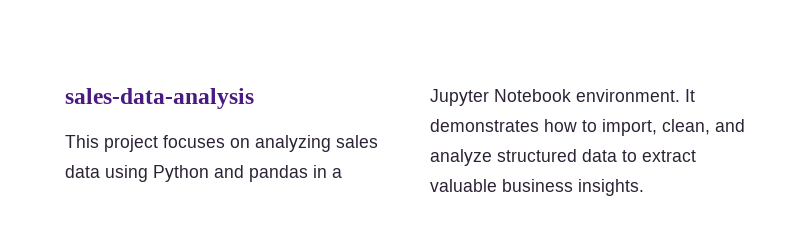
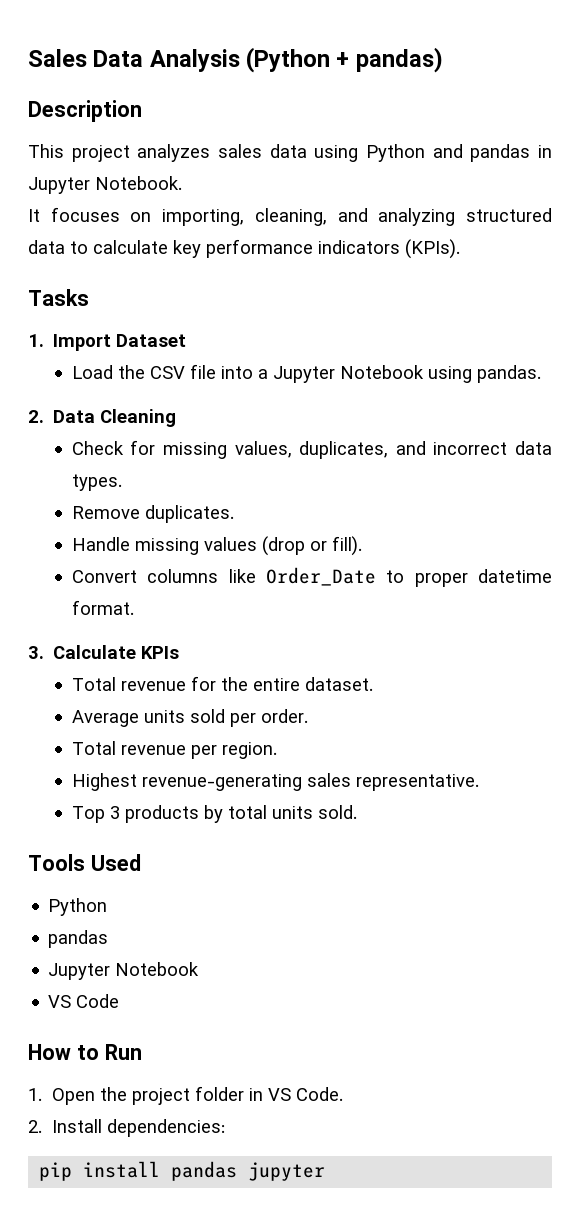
[65,88,254,109] sales-data-analysis -> [28,47,443,73] [28,100,142,122] Sales Data Analysis (Python + pandas) // Description
[163,135,331,152] focuses on analyzing -> [137,144,211,162] analyzes
[332,168,342,178] [430,89,695,106] [430,119,745,136] [430,149,696,166] [430,179,644,196] a Jupyter Notebook environment. It demonstrates how to import, clean, and analyze structured data to extract valuable business insights. -> [28,176,182,194] [28,207,552,226] [28,239,460,259] [28,289,89,306] [28,334,187,351] [71,364,541,383] [28,409,177,427] [71,440,552,459] [71,474,122,491] [71,505,234,523] [71,536,362,556] [71,567,552,587] [71,600,134,615] [28,645,180,659] [71,676,373,691] [71,709,308,727] [71,741,277,759] [71,773,479,791] [71,805,357,823] [28,854,141,871] [48,898,108,916] [48,930,109,948] [48,962,200,980] [48,994,120,1008] [28,1044,142,1060] [28,1086,343,1105] [28,1119,225,1137] [39,1161,326,1181] Jupyter Notebook. // It focuses on importing, cleaning, and analyzing structured data to calculate key performance indicators (KPIs). // Tasks // 1. Import Dataset // Load the CSV file into a Jupyter Notebook using pandas. // 2. Data Cleaning // Check for missing values, duplicates, and incorrect data types. // Remove duplicates. // Handle missing values (drop or fill). // Convert columns like Order_Date to proper datetime format. // 3. Calculate KPIs // Total revenue for the entire dataset. // Average units sold per order. // Total revenue per region. // Highest revenue-generating sales representative. // Top 3 products by total units sold. // Tools Used // Python // pandas // Jupyter Notebook // VS Code // How to Run // 1. Open the project folder in VS Code. // 2. Install dependencies: // pip install pandas jupyter

